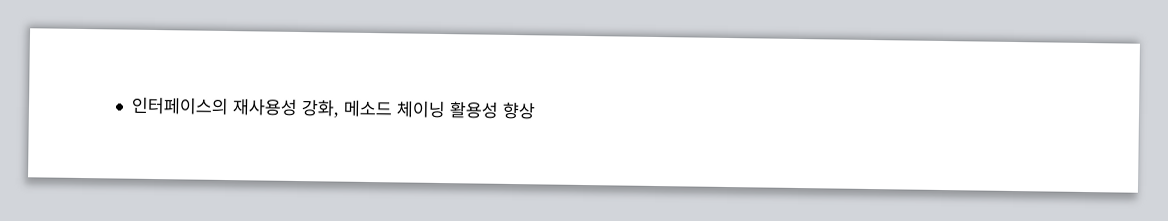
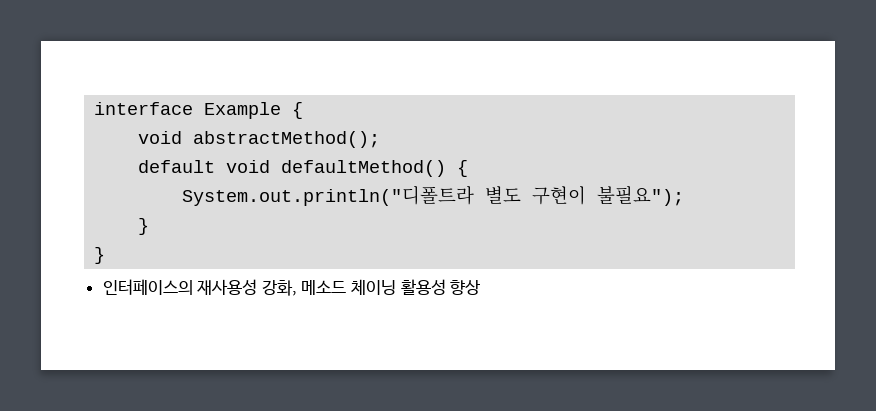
(130, 106) none -> [94,102,304,119] [138,131,381,148] [138,160,469,177] [182,185,685,206] [138,218,150,235] [94,247,106,264] interface Example { // void abstractMethod(); // default void defaultMethod() { // System.out.println("디폴트라 별도 구현이 불필요"); // } // } //

